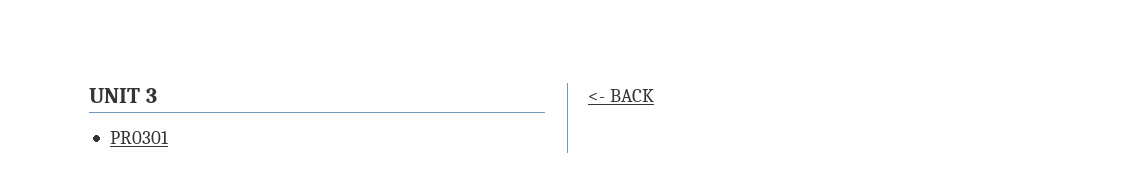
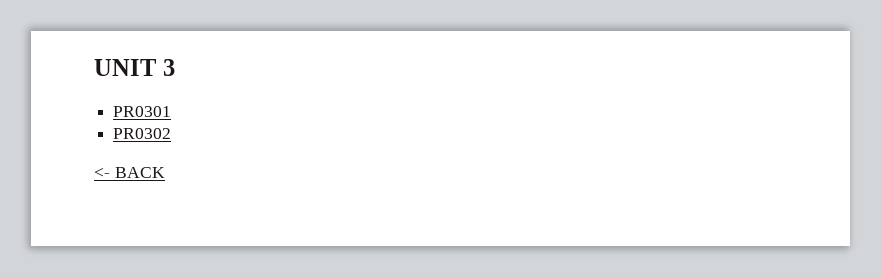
(169, 137) none -> [113,128,172,139] // PR0302

